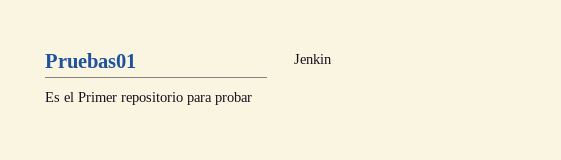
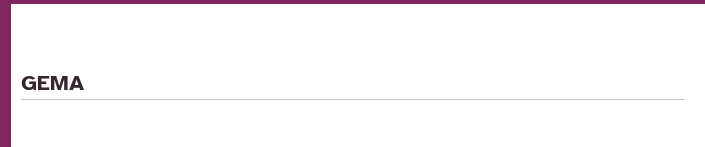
[45,53,136,68] [45,92,252,105] [294,54,332,64] Pruebas01 // Es el Primer repositorio para probar Jenkin -> [21,76,85,90] GEMA

